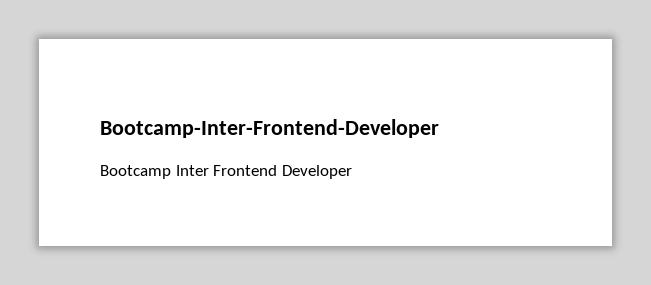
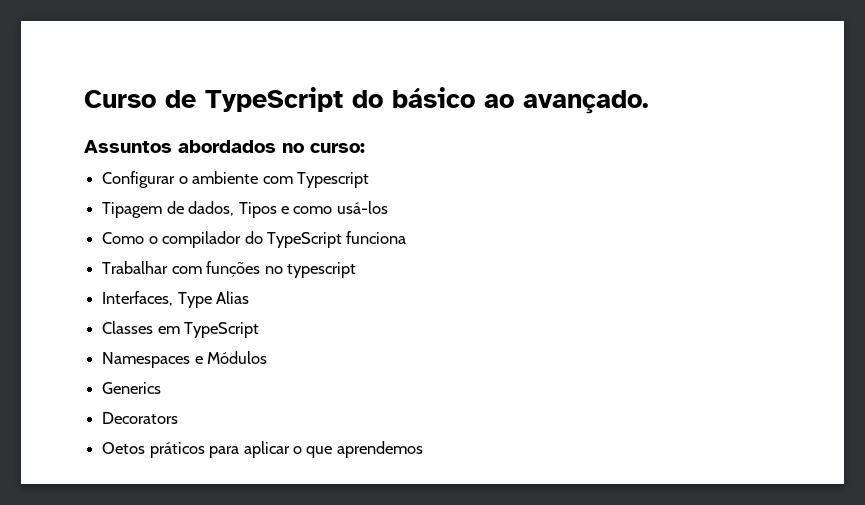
[100,119,439,138] [100,165,352,179] Bootcamp-Inter-Frontend-Developer // Bootcamp Inter Frontend Developer -> [84,87,649,114] [84,140,365,153] [102,171,369,188] [102,201,388,218] [102,231,407,248] [102,261,356,278] [102,291,250,308] [102,321,260,338] [102,351,268,368] [102,382,162,394] [102,412,179,424] [102,441,423,458] Curso de TypeScript do básico ao avançado. // Assuntos abordados no curso: // Configurar o ambiente com Typescript // Tipagem de dados, Tipos e como usá-los // Como o compilador do TypeScript funciona // Trabalhar com funções no typescript // Interfaces, Type Alias // Classes em TypeScript // Namespaces e Módulos // Generics // Decorators // Oetos práticos para aplicar o que aprendemos

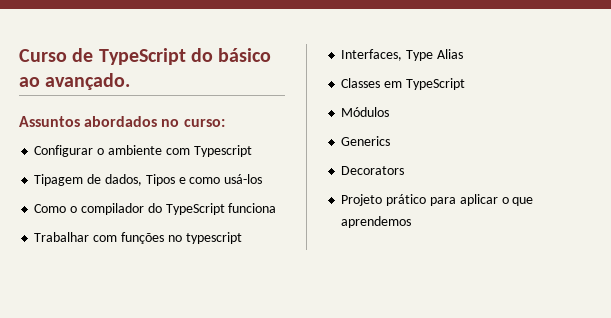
[102,352,203,368] Namespaces e -> (465, 84) none
[102,442,205,458] Oetos práticos -> [341,194,427,206] Projeto prático

